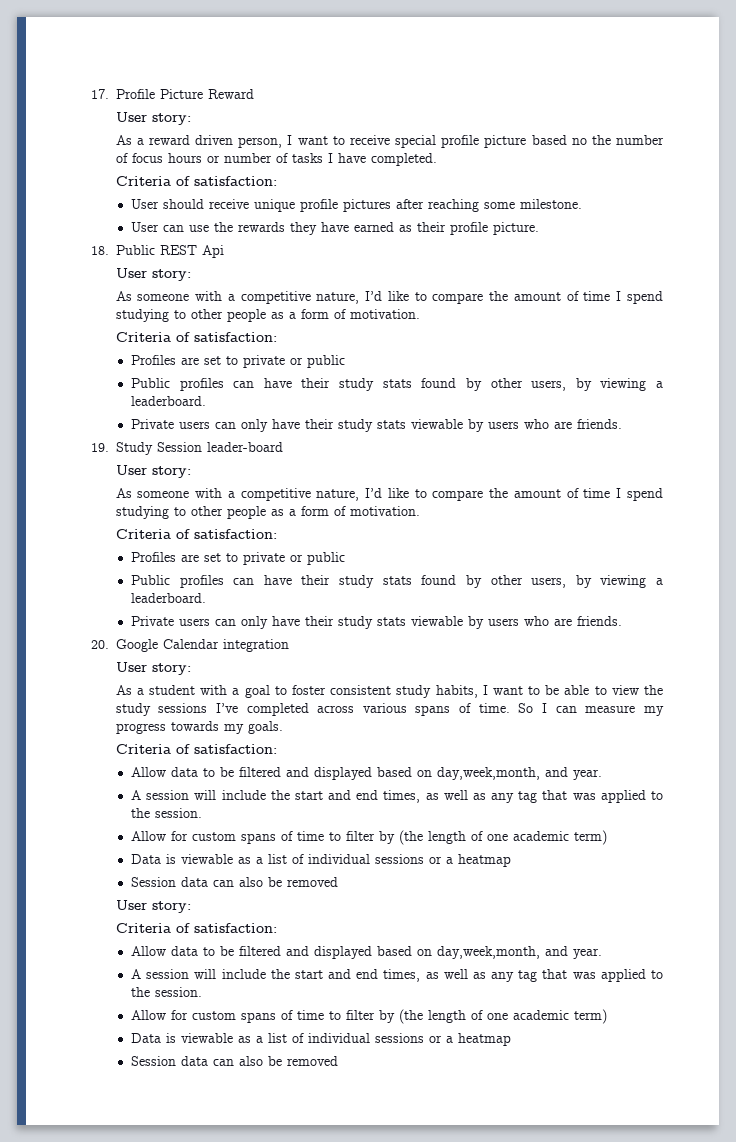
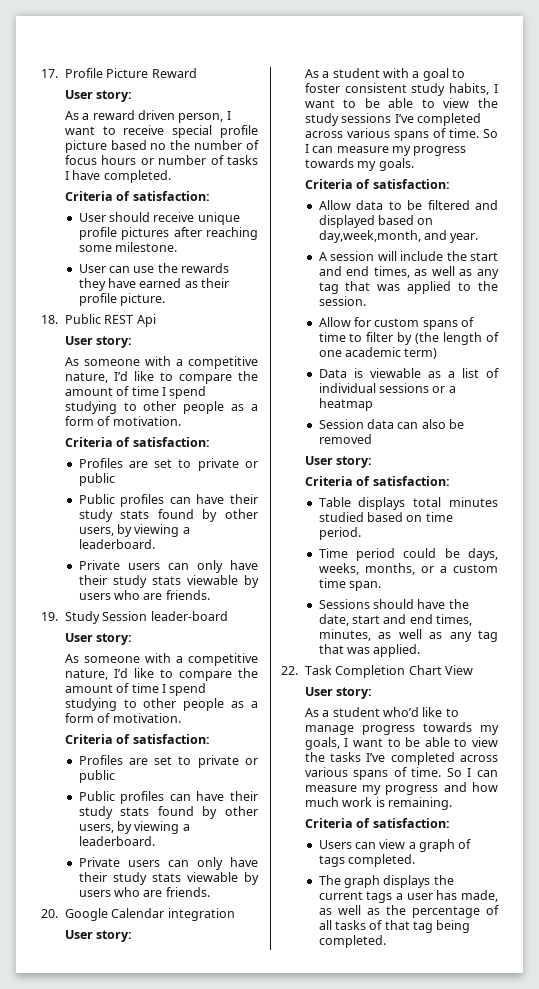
[131,946,603,959] [131,969,664,982] [131,987,203,997] [131,1009,608,1024] [131,1033,512,1046] [131,1056,339,1066] Allow data to be filtered and displayed based on day,week,month, and year. // A session will include the start and end times, as well as any tag that was applied to the session. // Allow for custom spans of time to filter by (the length of one academic term) // Data is viewable as a list of individual sessions or a heatmap // Session data can also be removed -> [318,497,498,510] [318,512,453,522] [318,527,361,540] [318,548,498,561] [318,563,499,575] [318,578,381,591] [318,599,469,609] [318,614,473,626] [318,629,498,642] [318,644,421,657] [281,665,473,678] [304,687,373,699] [304,707,459,717] [304,722,499,735] [304,737,498,750] [304,752,498,765] [304,767,498,780] [304,782,498,795] [304,797,452,810] [304,818,450,828] [318,839,472,852] [318,854,415,867] [318,875,454,888] [318,890,498,903] [318,905,499,918] [318,920,471,933] [318,935,386,948] Table displays total minutes studied based on time period. // Time period could be days, weeks, months, or a custom time span. // Sessions should have the date, start and end times, minutes, as well as any tag that was applied. // 22. Task Completion Chart View // User story: // As a student who’d like to manage progress towards my goals, I want to be able to view the tasks I’ve completed across various spans of time. So I can measure my progress and how much work is remaining. // Criteria of satisfaction: // Users can view a graph of tags completed. // The graph displays the current tags a user has made, as well as the percentage of all tasks of that tag being completed.

